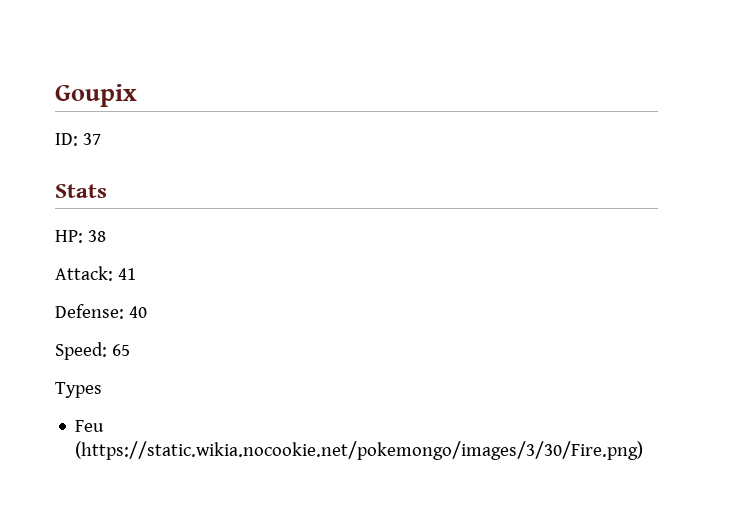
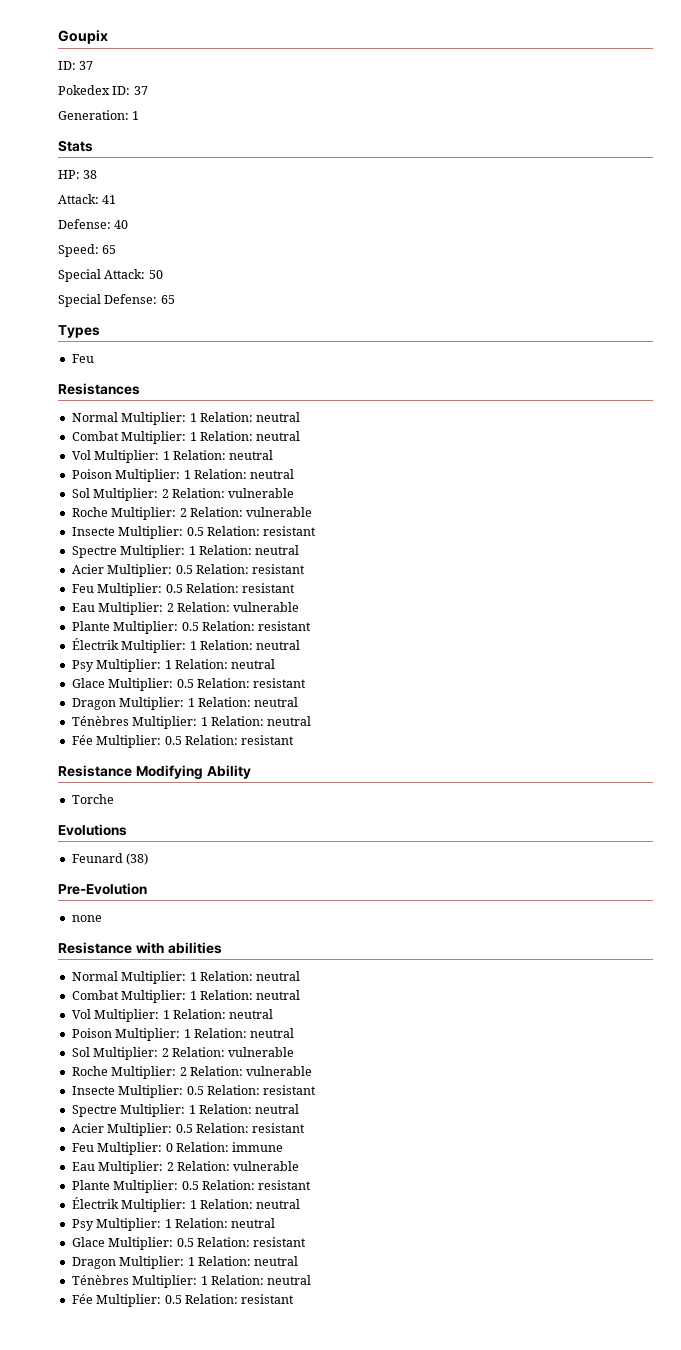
(101, 139) none -> [58,85,148,95] [58,110,140,120] // Pokedex ID: 37 // Generation: 1
[55,382,102,398] [75,420,105,432] [75,441,644,460] Types // Feu (https://static.wikia.nocookie.net/pokemongo/images/3/30/Fire.png) -> [58,269,163,282] [58,294,175,307] [58,325,100,338] [71,354,94,363] [58,383,140,395] [71,412,301,425] [71,431,301,444] [71,450,274,463] [71,469,295,482] [71,488,295,501] [71,507,313,520] [71,526,317,539] [71,545,300,558] [71,564,306,577] [71,583,296,596] [71,602,300,615] [71,621,312,634] [71,638,301,653] [71,659,276,672] [71,678,307,691] [71,697,299,710] [71,716,312,729] [71,735,295,748] [58,765,251,779] [71,794,114,804] [58,824,127,836] [71,853,149,865] [58,883,147,895] [71,915,102,922] [58,942,222,954] [71,971,301,984] [71,990,301,1003] [71,1009,274,1022] [71,1028,295,1041] [71,1047,295,1060] [71,1066,313,1079] [71,1085,317,1098] [71,1104,300,1117] [71,1123,306,1136] [71,1142,284,1155] [71,1161,300,1174] [71,1180,312,1193] [71,1197,301,1212] [71,1218,276,1231] [71,1237,307,1250] [71,1256,299,1269] [71,1275,312,1288] [71,1294,295,1307] Special Attack: 50 // Special Defense: 65 // Types // Feu // Resistances // Normal Multiplier: 1 Relation: neutral // Combat Multiplier: 1 Relation: neutral // Vol Multiplier: 1 Relation: neutral // Poison Multiplier: 1 Relation: neutral // Sol Multiplier: 2 Relation: vulnerable // Roche Multiplier: 2 Relation: vulnerable // Insecte Multiplier: 0.5 Relation: resistant // Spectre Multiplier: 1 Relation: neutral // Acier Multiplier: 0.5 Relation: resistant // Feu Multiplier: 0.5 Relation: resistant // Eau Multiplier: 2 Relation: vulnerable // Plante Multiplier: 0.5 Relation: resistant // Électrik Multiplier: 1 Relation: neutral // Psy Multiplier: 1 Relation: neutral // Glace Multiplier: 0.5 Relation: resistant // Dragon Multiplier: 1 Relation: neutral // Ténèbres Multiplier: 1 Relation: neutral // Fée Multiplier: 0.5 Relation: resistant // Resistance Modifying Ability // Torche // Evolutions // Feunard (38) // Pre-Evolution // none // Resistance with abilities // Normal Multiplier: 1 Relation: neutral // Combat Multiplier: 1 Relation: neutral // Vol Multiplier: 1 Relation: neutral // Poison Multiplier: 1 Relation: neutral // Sol Multiplier: 2 Relation: vulnerable // Roche Multiplier: 2 Relation: vulnerable // Insecte Multiplier: 0.5 Relation: resistant // Spectre Multiplier: 1 Relation: neutral // Acier Multiplier: 0.5 Relation: resistant // Feu Multiplier: 0 Relation: immune // Eau Multiplier: 2 Relation: vulnerable // Plante Multiplier: 0.5 Relation: resistant // Électrik Multiplier: 1 Relation: neutral // Psy Multiplier: 1 Relation: neutral // Glace Multiplier: 0.5 Relation: resistant // Dragon Multiplier: 1 Relation: neutral // Ténèbres Multiplier: 1 Relation: neutral // Fée Multiplier: 0.5 Relation: resistant

